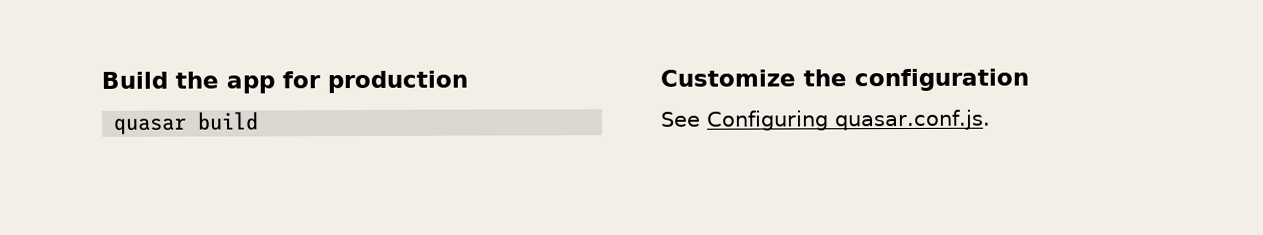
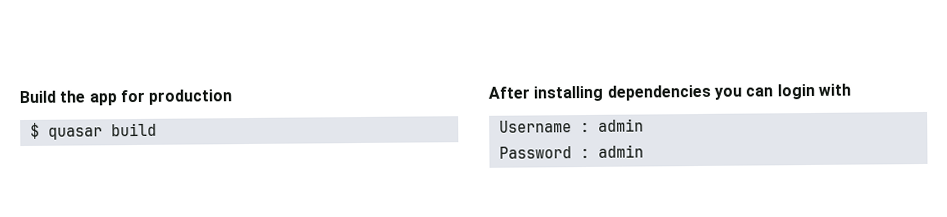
(468, 82) none -> [29,122,40,139] $
[660,68,1029,92] [660,109,991,131] Customize the configuration // See Configuring quasar.conf.js. -> [488,83,851,102] [498,118,644,133] [498,144,644,159] After installing dependencies you can login with // Username : admin // Password : admin

